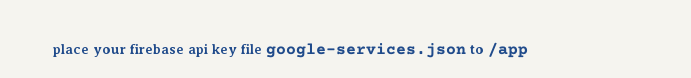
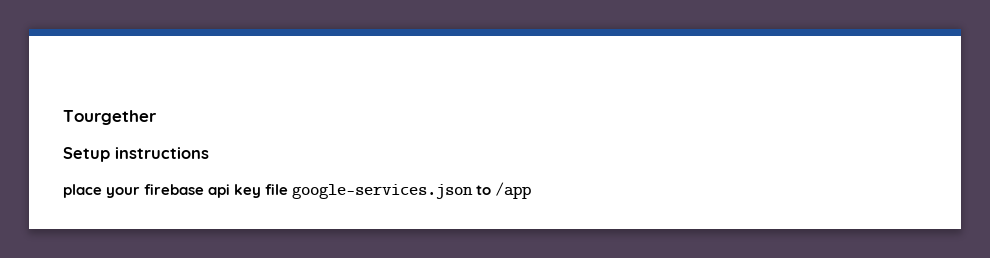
(53, 50) none -> [63,110,157,125] [63,147,209,162] Tourgether // Setup instructions //

